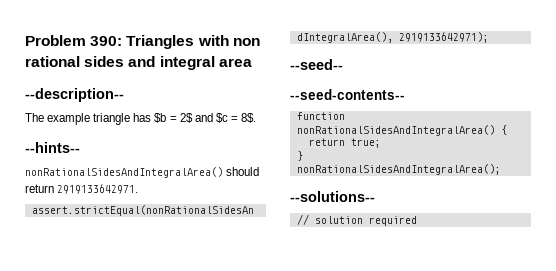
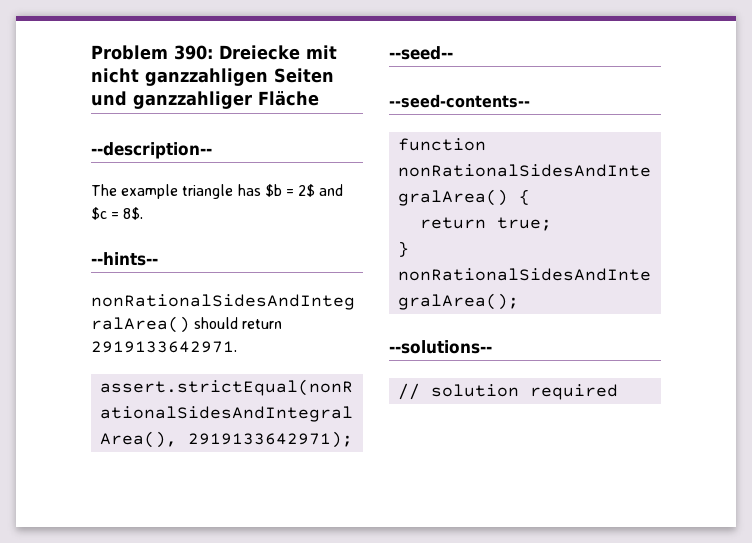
[126,35,260,49] [25,56,252,70] Triangles with non rational sides and integral area -> [219,45,337,60] [91,68,334,86] [91,91,319,109] Dreiecke mit nicht ganzzahligen Seiten und ganzzahliger Fläche

